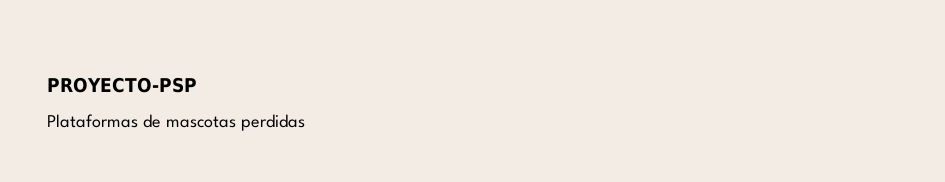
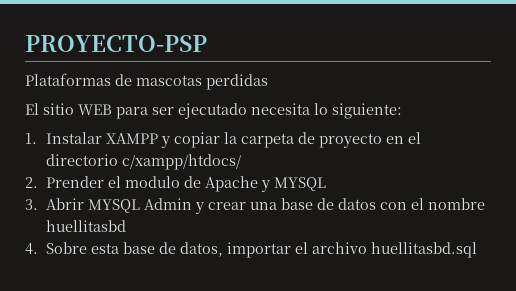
(305, 122) none -> [25,103,402,119] [25,132,421,148] [45,154,241,170] [25,176,326,192] [25,198,485,214] [45,220,126,232] [25,242,477,258] // El sitio WEB para ser ejecutado necesita lo siguiente: // 1. Instalar XAMPP y copiar la carpeta de proyecto en el directorio c/xampp/htdocs/ // 2. Prender el modulo de Apache y MYSQL // 3. Abrir MYSQL Admin y crear una base de datos con el nombre huellitasbd // 4. Sobre esta base de datos, importar el archivo huellitasbd.sql

